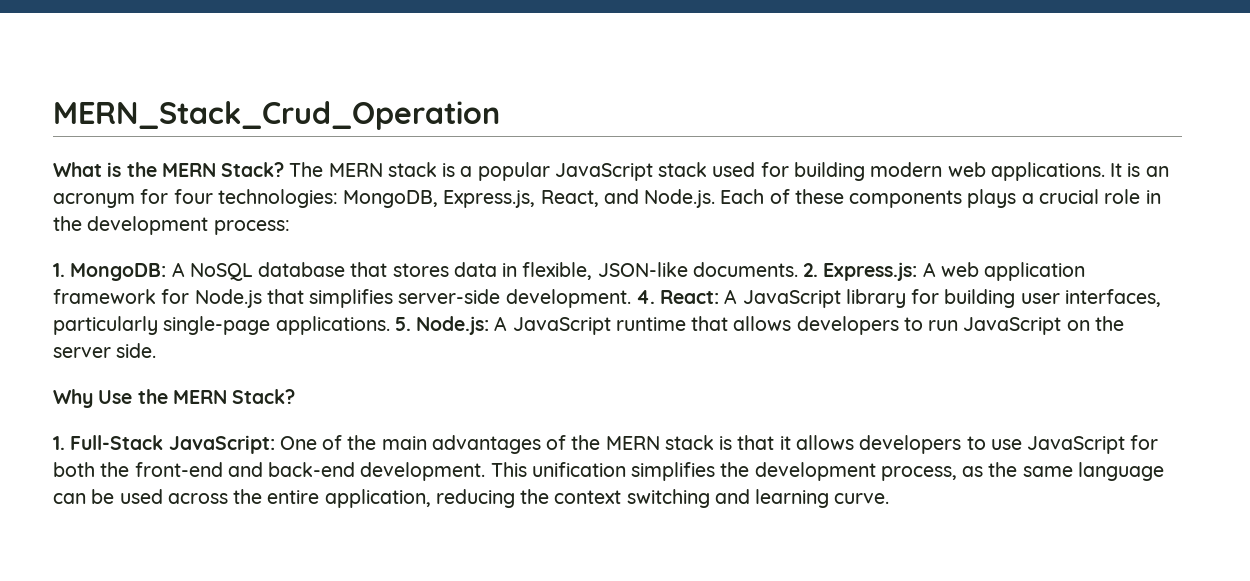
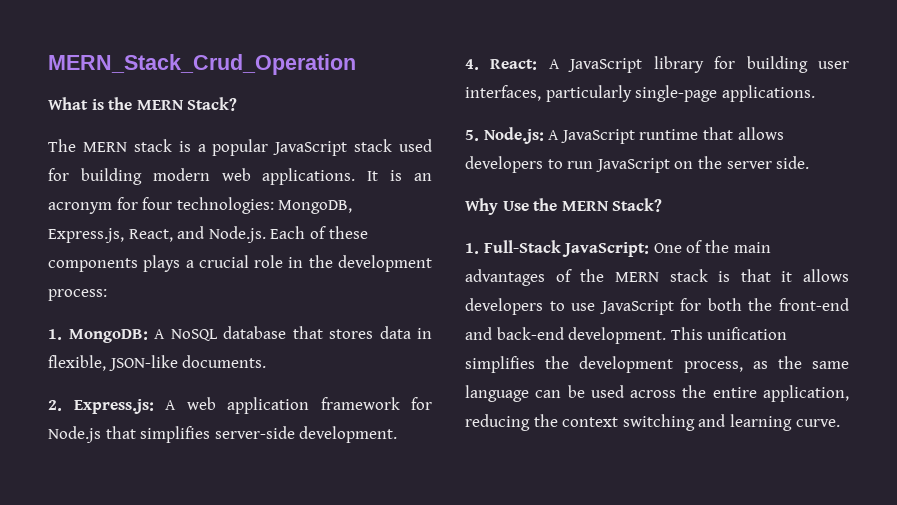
(285, 169) none -> (238, 104) //
(798, 269) none -> (267, 361) //
(631, 298) none -> (398, 434) //
(390, 325) none -> (815, 93) //

